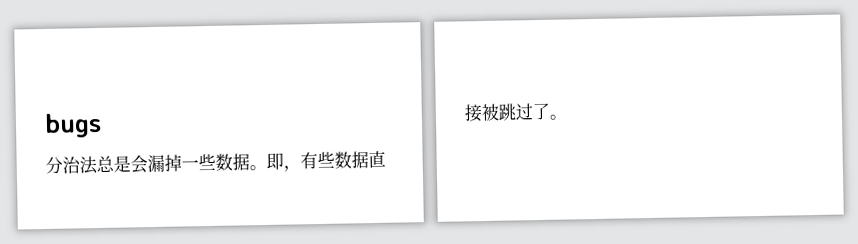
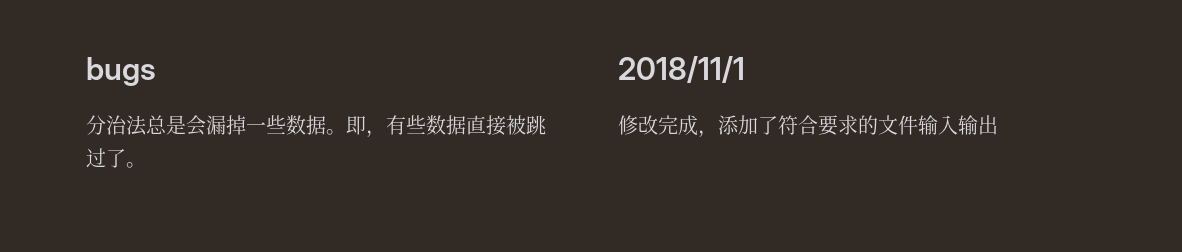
(567, 117) none -> [618,56,745,84] [618,115,998,138] // 2018/11/1 // 修改完成，添加了符合要求的文件输入输出

